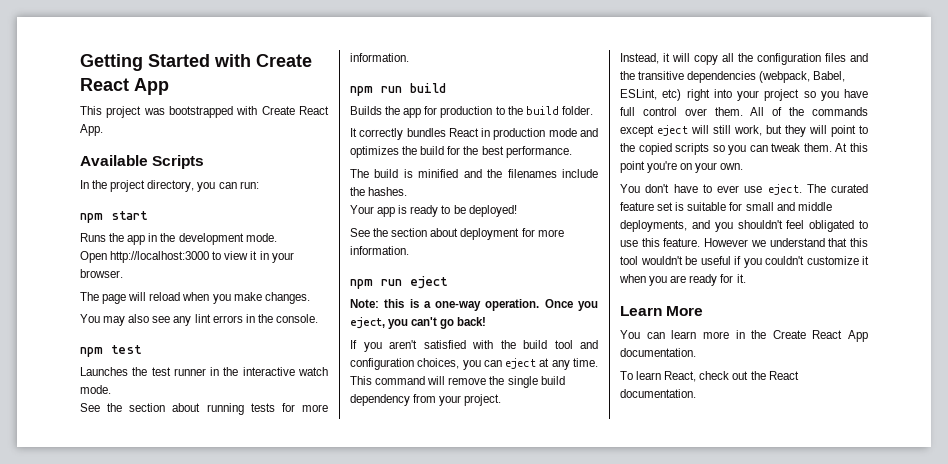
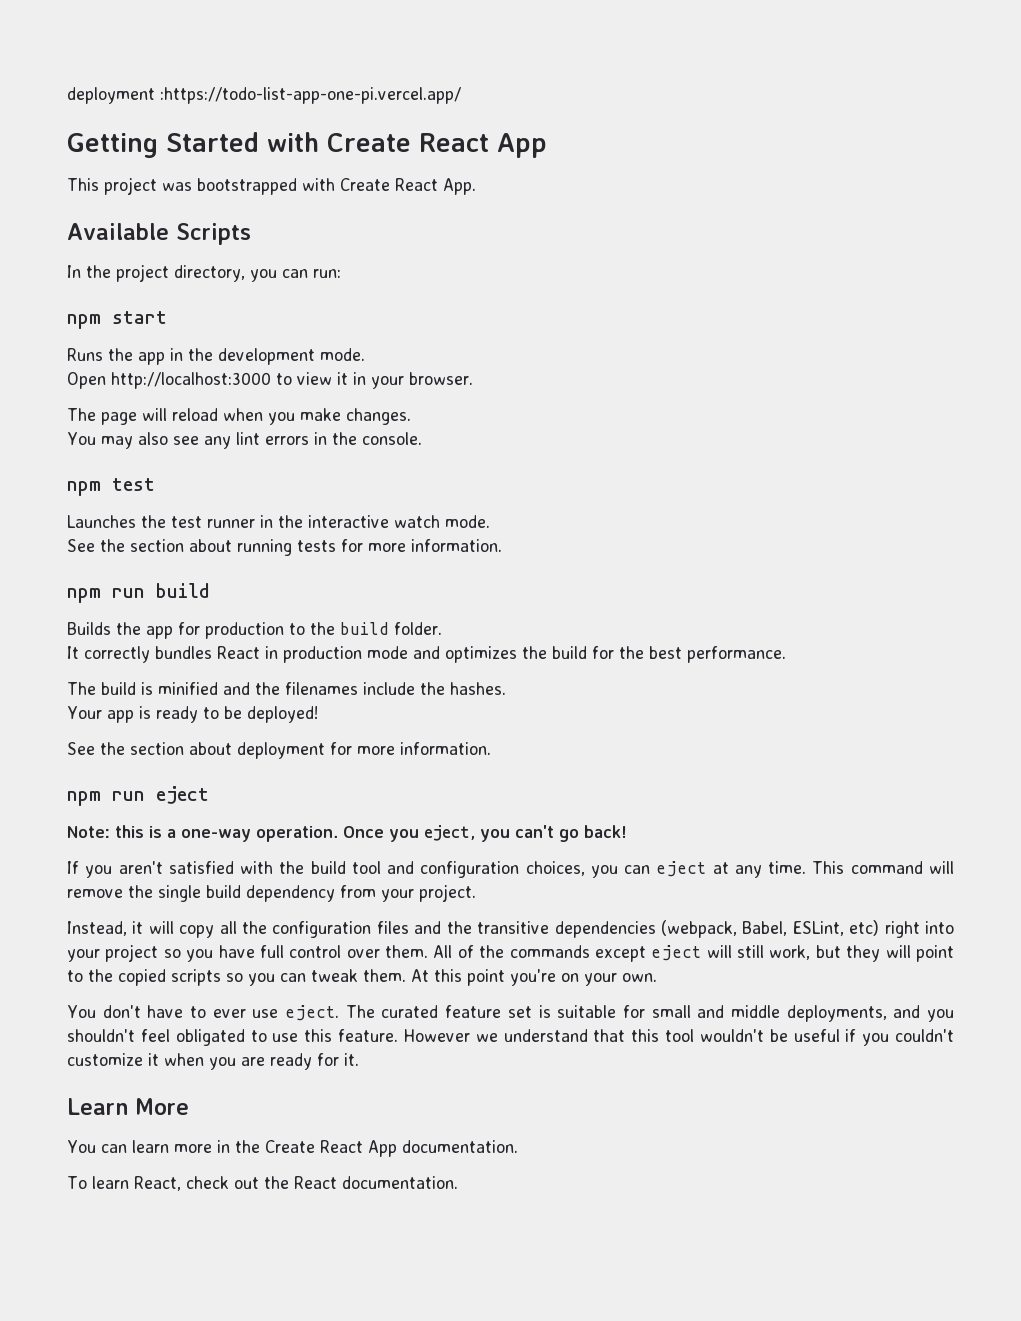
(80, 62) none -> [67,87,461,104] deployment :https://todo-list-app-one-pi.vercel.app/ //

